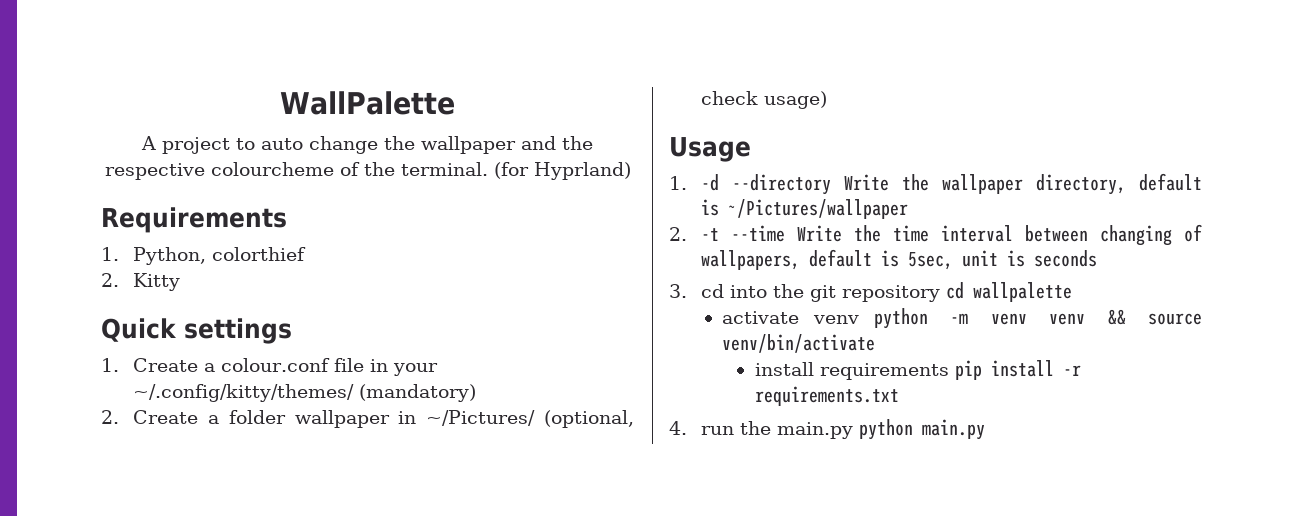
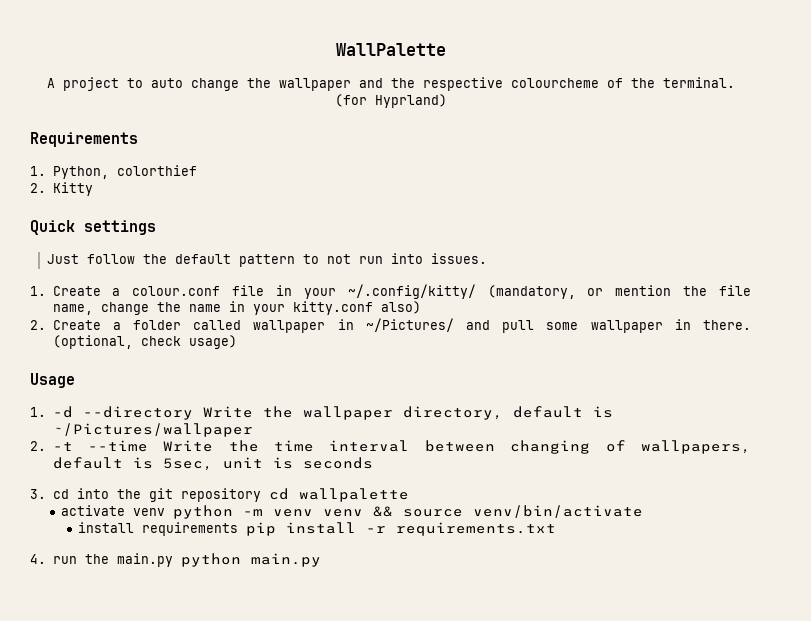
(292, 331) none -> [46,253,487,267] // Just follow the default pattern to not run into issues.
[133,384,477,402] ~/.config/kitty/themes/ (mandatory) -> [347,284,752,299] [52,301,421,315] ~/.config/kitty/ (mandatory, or mention the file name, change the name in your kitty.conf also)
(286, 417) none -> [193,320,242,330] called
(536, 418) none -> [465,319,752,333] and pull some wallpaper in there.

